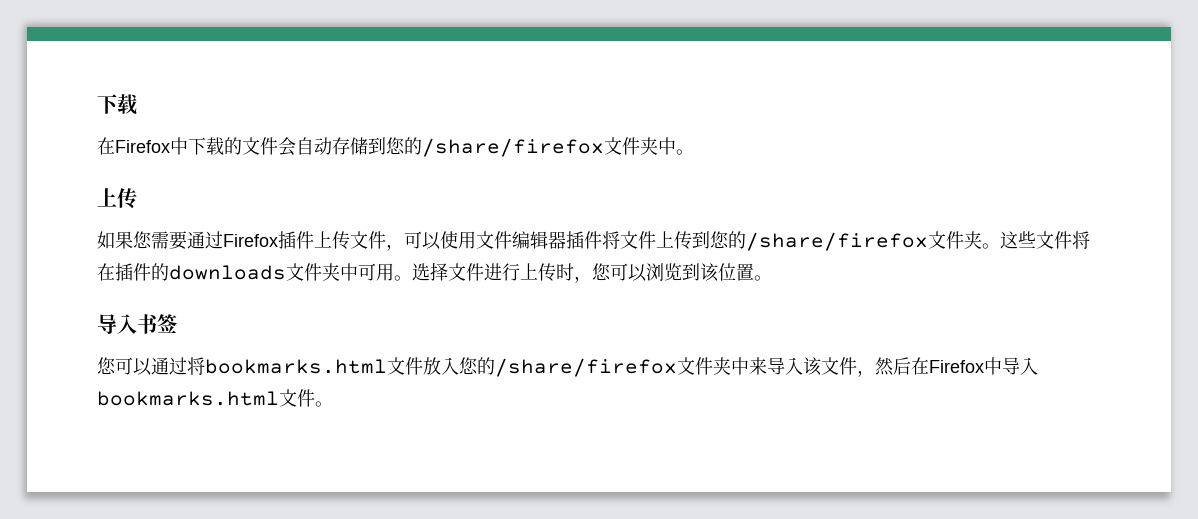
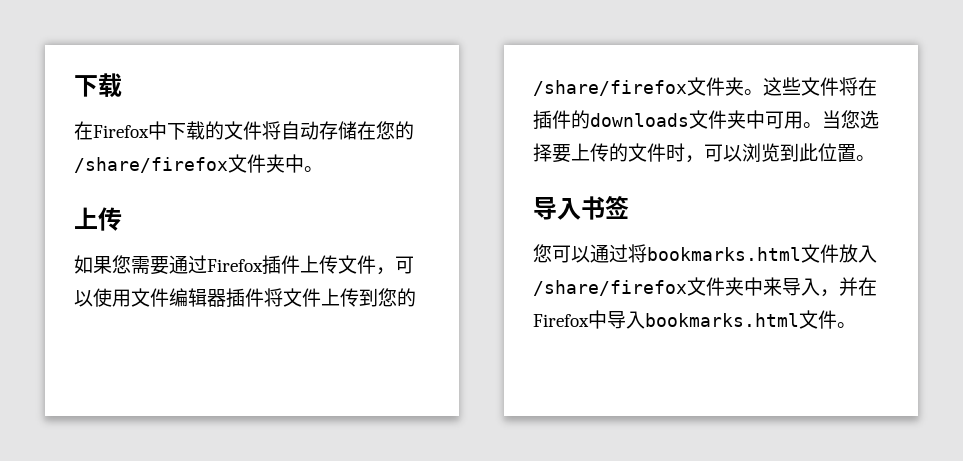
[278,137,296,156] 会 -> [262,121,281,140] 将
[368,137,386,155] 到 -> [357,121,376,140] 在
[412,262,611,283] 选择文件进行上传时，您 -> [822,110,879,129] [533,143,704,163] 当您选择要上传的文件时，
[700,263,719,282] 该 -> [799,143,818,162] 此
[459,357,495,375] 您的 -> (877, 254) none
[803,357,911,377] 该文件，然后 -> [820,277,858,297] ，并

